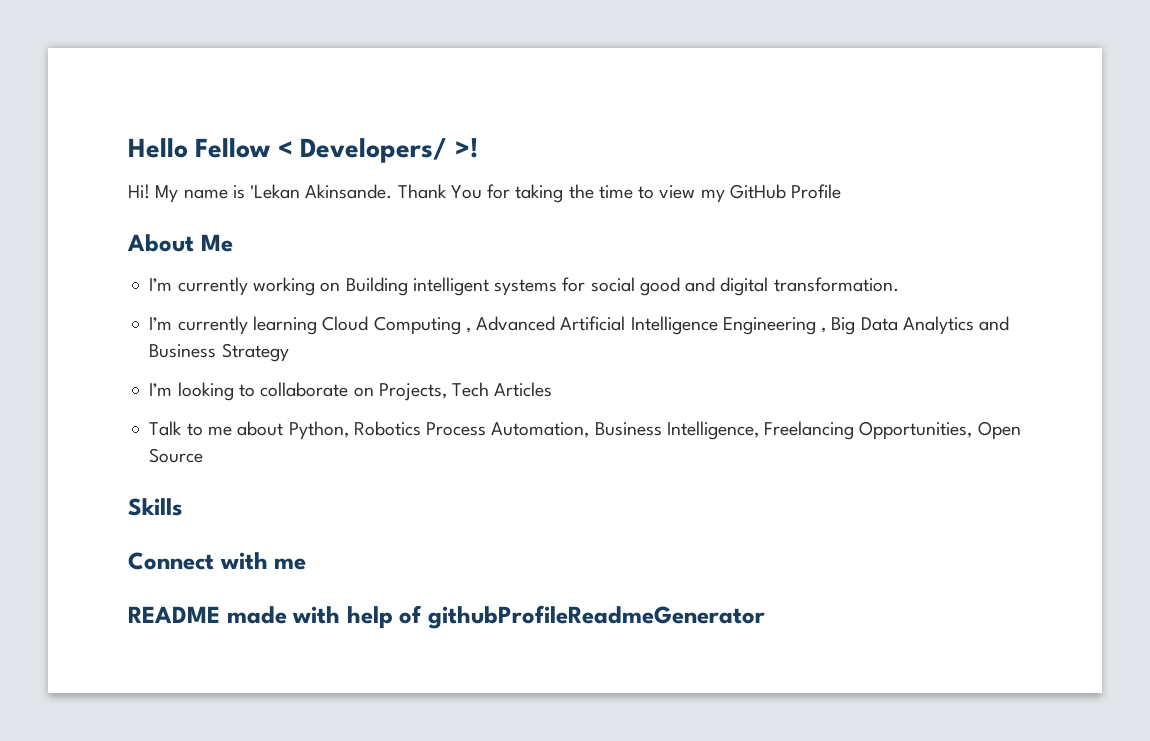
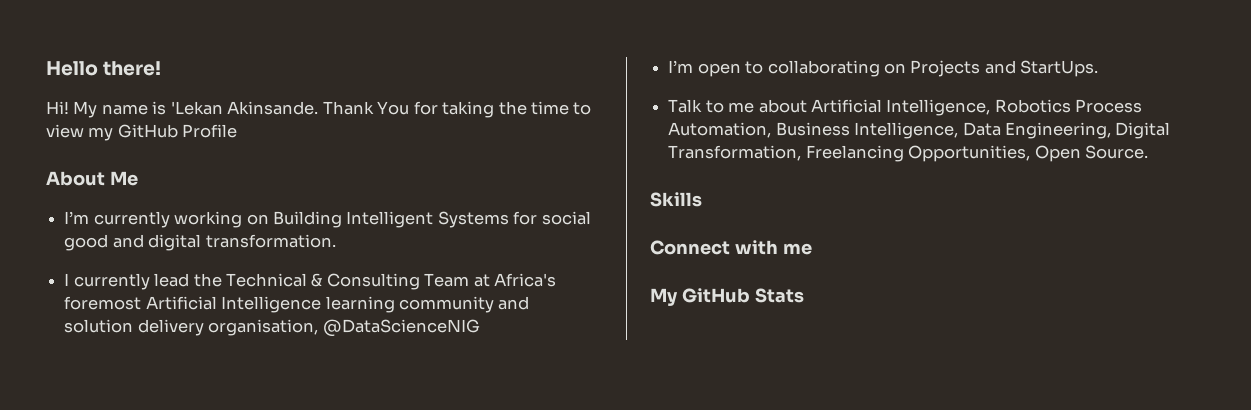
[195,138,478,163] Fellow < Developers/ >! -> [103,61,162,76] there!
[412,277,558,296] intelligent systems -> [346,211,509,228] Intelligent Systems
[149,316,1010,335] [149,343,289,362] [149,382,553,401] I’m currently learning Cloud Computing , Advanced Artificial Intelligence Engineering , Big Data Analytics and Business Strategy // I’m looking to collaborate on Projects, Tech Articles -> [64,273,557,290] [64,296,530,313] [64,319,480,337] [668,60,1099,77] I currently lead the Technical & Consulting Team at Africa's foremost Artificial Intelligence learning community and solution delivery organisation, @DataScienceNIG // I’m open to collaborating on Projects and StartUps.
[288,421,349,440] Python, -> [810,99,991,116] Artificial Intelligence,
(759, 430) none -> [962,122,1171,139] [668,145,802,161] Data Engineering, Digital Transformation,
[149,448,204,463] Source -> [1084,145,1148,159] Source.
[128,605,766,629] README made with help of githubProfileReadmeGenerator -> [650,288,804,306] My GitHub Stats

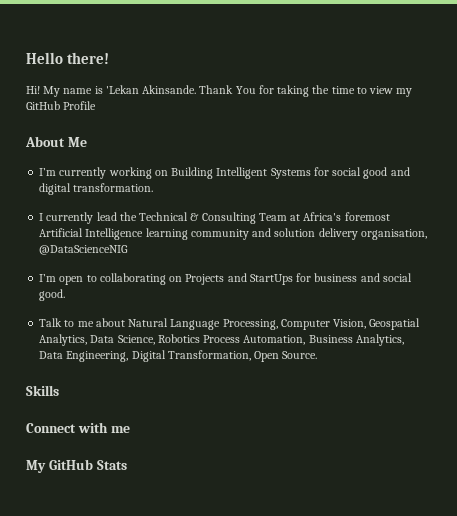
[1020,60,1099,77] [668,99,991,116] StartUps. // Talk to me about Artificial Intelligence, -> [249,273,412,285] [39,289,66,301] [39,318,421,330] [39,334,155,346] StartUps for business and social good. // Talk to me about Natural Language Processing, Computer Vision, Geospatial Analytics, Data Science,
[854,122,959,139] Intelligence, -> [355,334,404,346] Analytics,
[805,145,1031,162] Freelancing Opportunities, -> (251, 355) none

